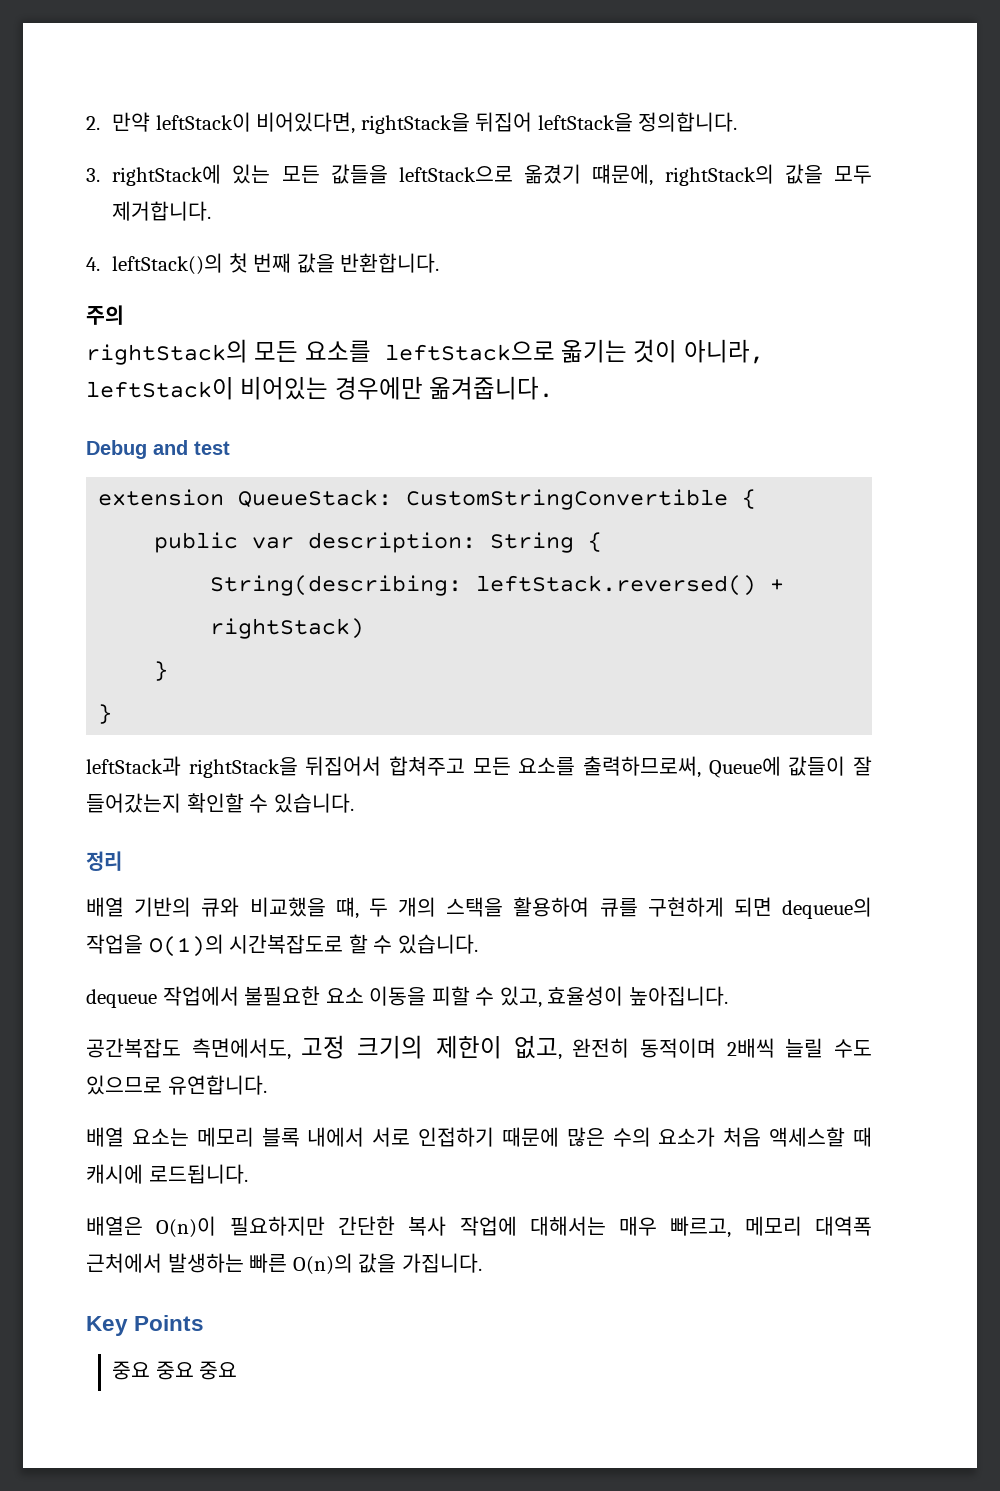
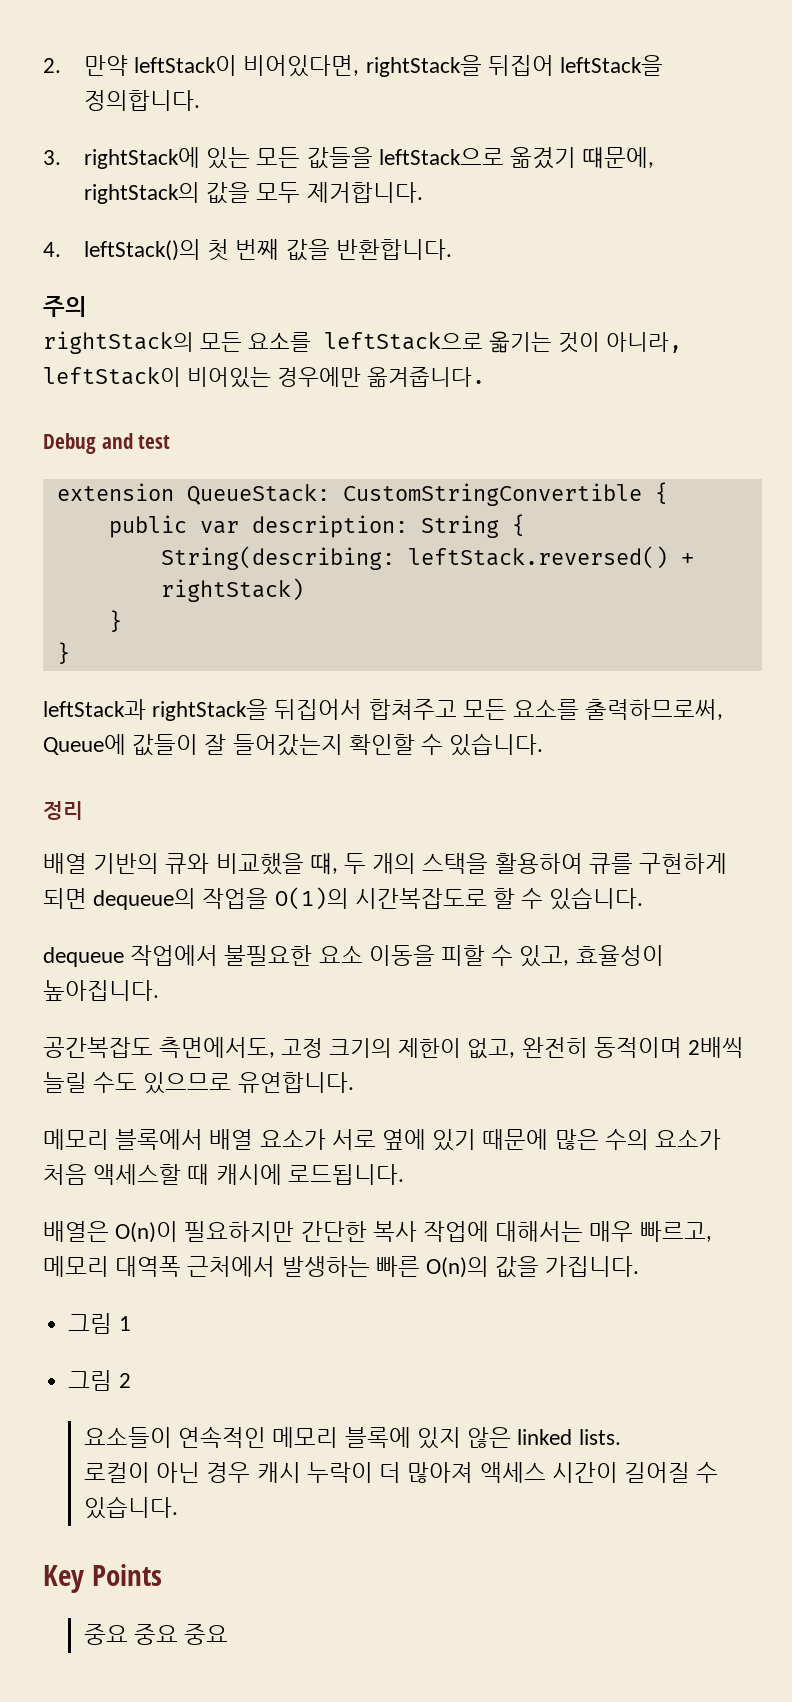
[86,1127,495,1147] 배열 요소는 메모리 블록 내에서 서로 인접하기 -> [43,1129,477,1151] 메모리 블록에서 배열 요소가 서로 옆에 있기
(482, 1263) none -> [68,1313,131,1334] [68,1370,131,1391] [84,1426,621,1449] [84,1462,719,1483] [84,1496,179,1519] // 그림 1 // 그림 2 // 요소들이 연속적인 메모리 블록에 있지 않은 linked lists. // 로컬이 아닌 경우 캐시 누락이 더 많아져 액세스 시간이 길어질 수 있습니다.

